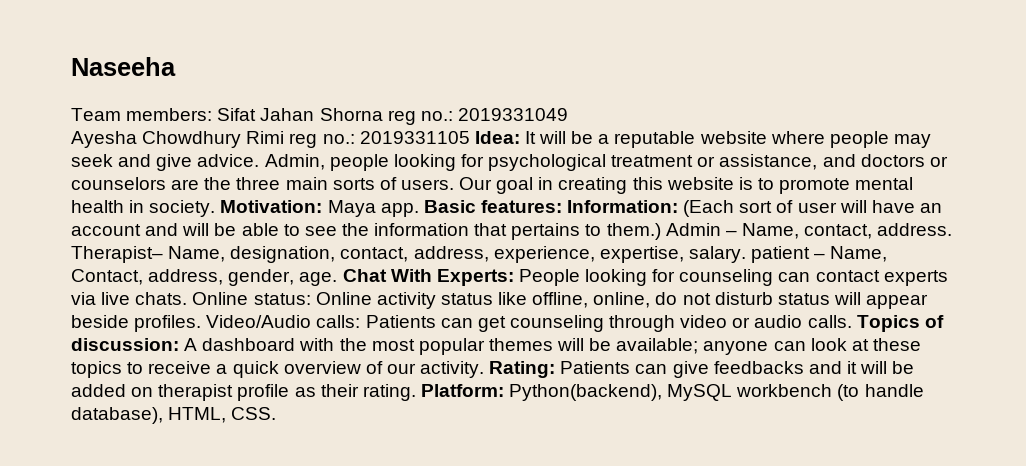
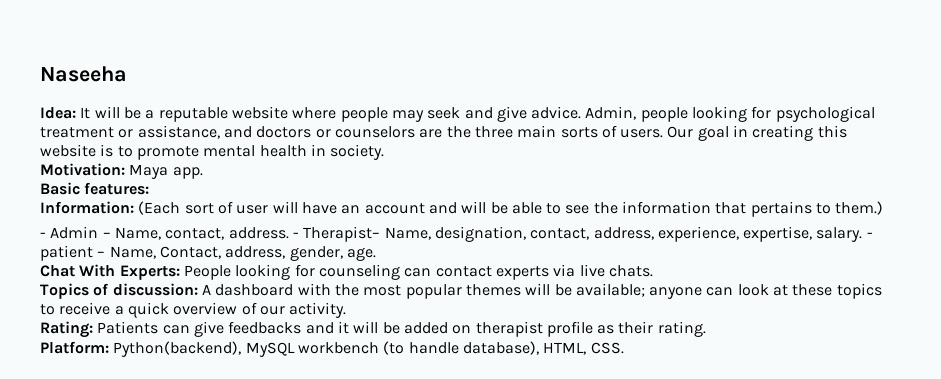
[71,108,568,125] [71,131,470,148] Team members: Sifat Jahan Shorna reg no.: 2019331049 // Ayesha Chowdhury Rimi reg no.: 2019331105 -> (127, 74) none
(216, 208) none -> (385, 152) //
(419, 210) none -> (203, 173) //
(562, 206) none -> (150, 188) //
(661, 231) none -> [40,232,46,238] // -
(953, 229) none -> [292,232,299,238] -
(746, 254) none -> [866,232,873,238] -
(338, 279) none -> (376, 254) //
[192,292,929,309] [71,315,852,332] Online status: Online activity status like offline, online, do not disturb status will appear beside profiles. Video/Audio calls: Patients can get counseling through video or audio calls. -> (653, 271) //
(485, 369) none -> (347, 310) //
(416, 392) none -> (706, 329) //

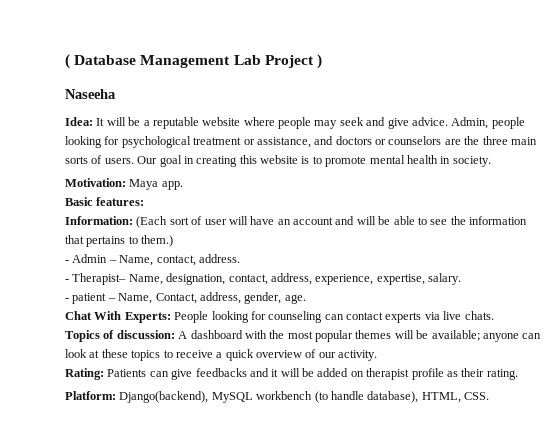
(40, 74) none -> [65,54,322,69] ( Database Management Lab Project ) //
(289, 233) none -> (240, 258) //
(863, 234) none -> (461, 279) //
[113,341,242,357] Python(backend), -> [119,391,209,403] Django(backend),

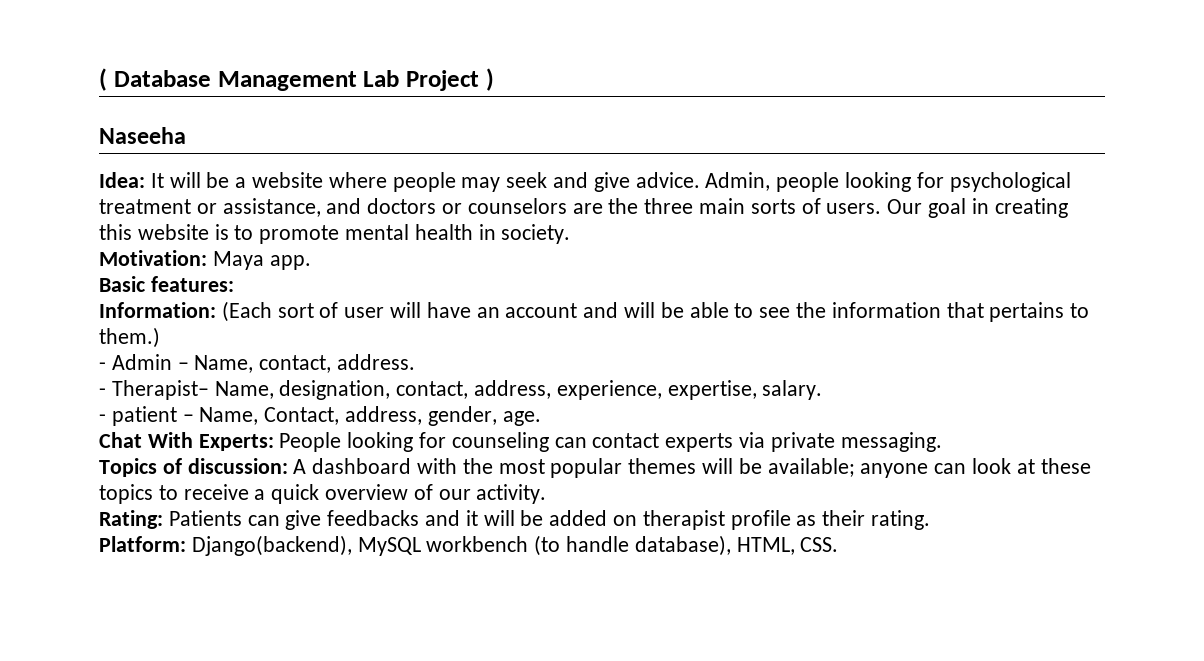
[152,117,199,129] reputable -> (247, 182) none
[443,311,494,320] live chats. -> [770,432,942,452] private messaging.

